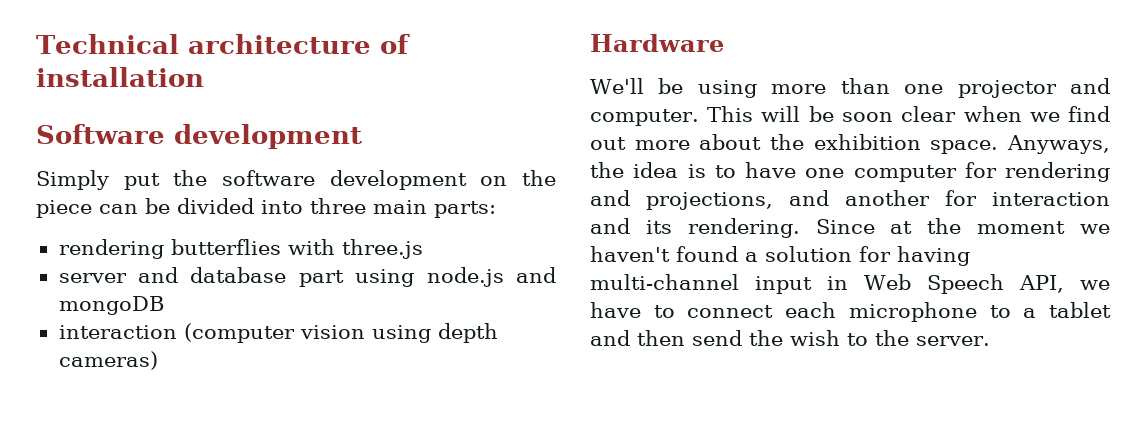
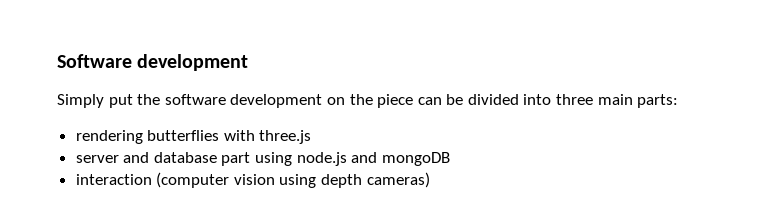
[36,34,410,54] [36,67,204,87] Technical architecture of installation // -> (57, 61) none
[590,34,724,52] [590,78,1110,98] [590,106,1110,126] [590,134,1110,154] [590,162,1110,182] [590,190,1110,210] [590,218,1110,238] [590,246,970,266] [590,274,1110,294] [590,302,1111,322] [590,330,990,346] // Hardware // We'll be using more than one projector and computer. This will be soon clear when we find out more about the exhibition space. Anyways, the idea is to have one computer for rendering and projections, and another for interaction and its rendering. Since at the moment we haven't found a solution for having multi-channel input in Web Speech API, we have to connect each microphone to a tablet and then send the wish to the server. -> (430, 180) none

